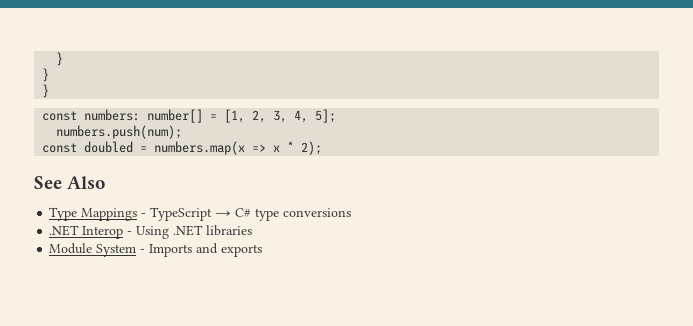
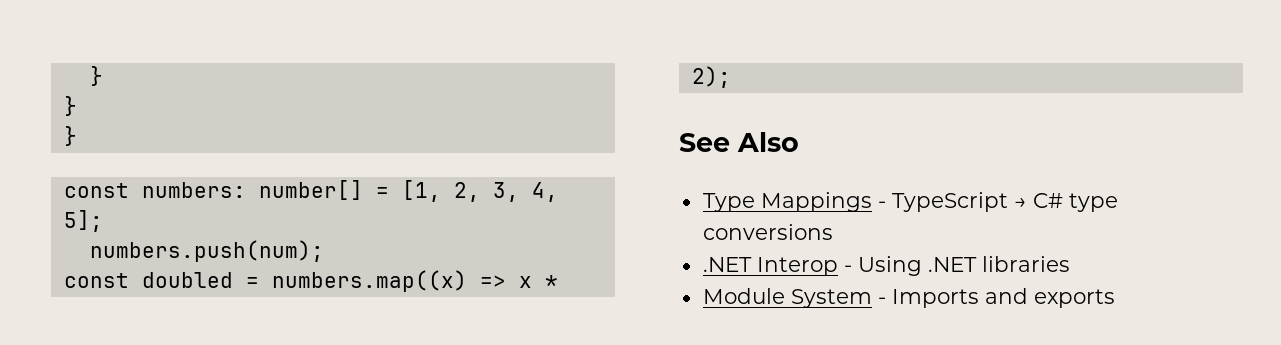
[154,141,246,155] numbers.map(x -> [271,270,467,292] numbers.map((x)

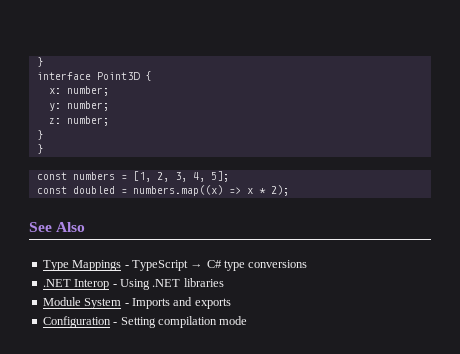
[89,66,103,86] } -> [36,57,43,67] [36,71,151,81] [48,86,109,96] [48,101,109,111] [48,116,109,126] } // interface Point3D { // x: number; // y: number; // z: number;
[141,180,363,200] numbers: number[] -> [72,172,115,180] numbers
[89,240,324,262] // numbers.push(num); -> (229, 176) none
(1115, 298) none -> [42,316,248,328] // Configuration - Setting compilation mode

